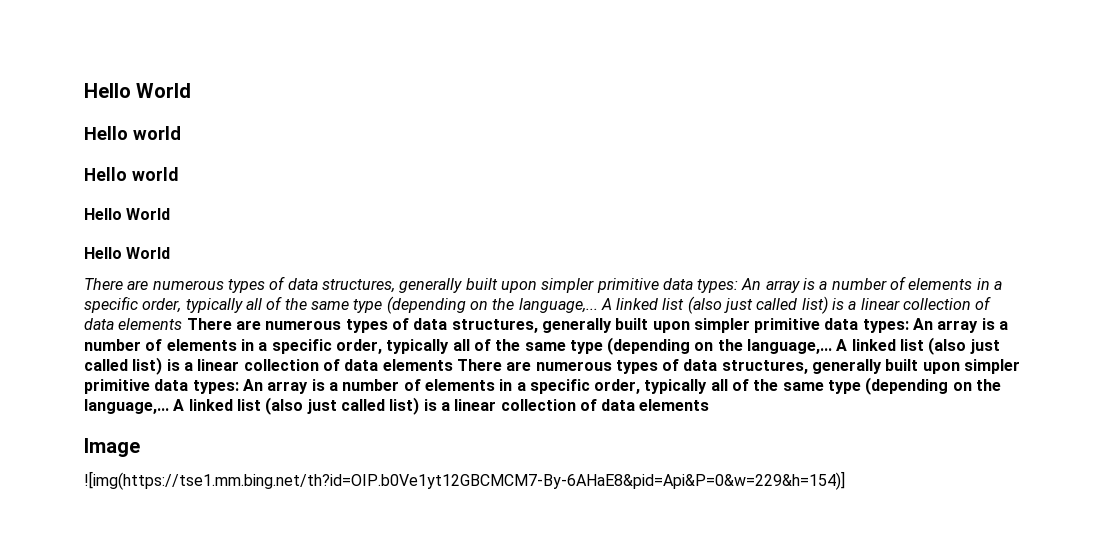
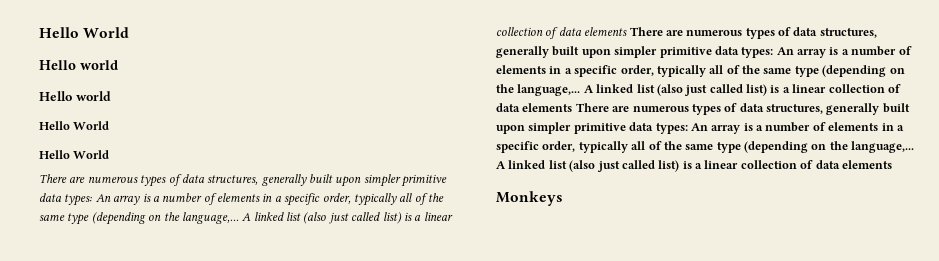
[84,438,140,457] [84,471,845,490] Image // ![img(https://tse1.mm.bing.net/th?id=OIP.b0Ve1yt12GBCMCM7-By-6AHaE8&pid=Api&P=0&w=229&h=154)] -> [496,191,563,206] Monkeys

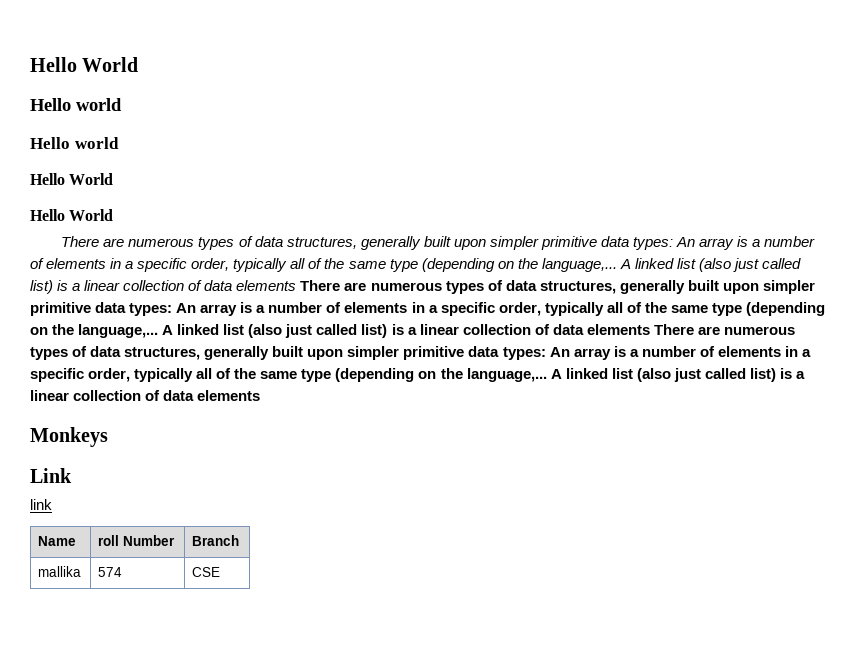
(563, 198) none -> [30,468,72,483] [30,499,52,510] [38,536,77,546] [98,535,176,546] [192,535,240,546] [38,566,82,577] [98,567,123,577] [192,567,221,577] // Link // link // Name | roll Number | Branch // mallika | 574 | CSE

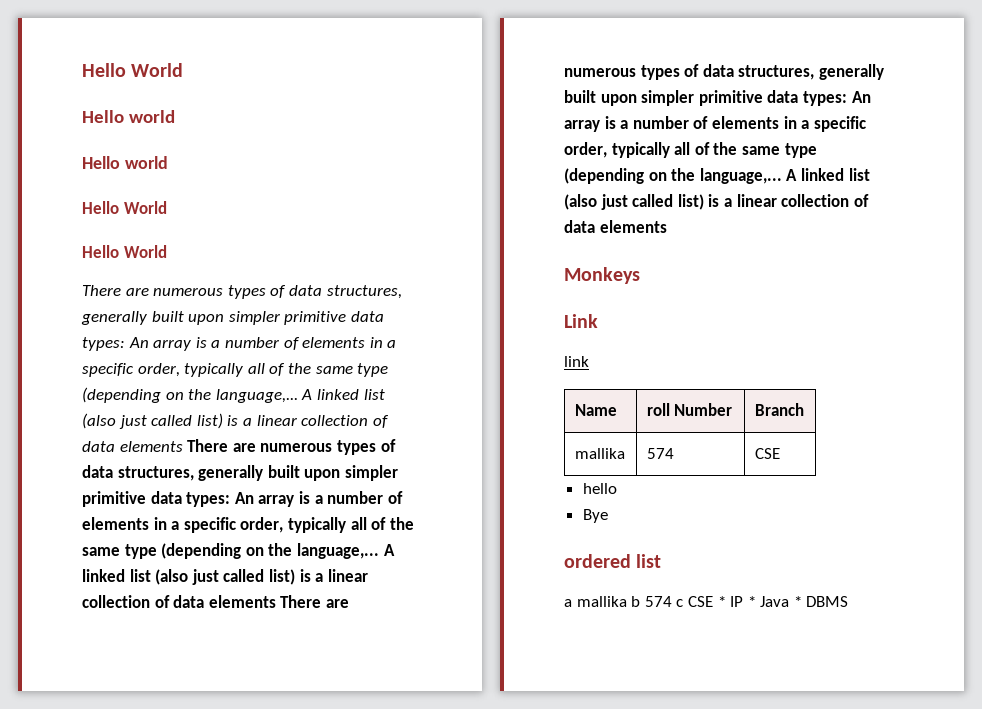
(221, 572) none -> [582,483,617,494] [582,509,608,523] [564,554,662,568] [564,596,849,607] // hello // Bye // ordered list // a mallika b 574 c CSE * IP * Java * DBMS

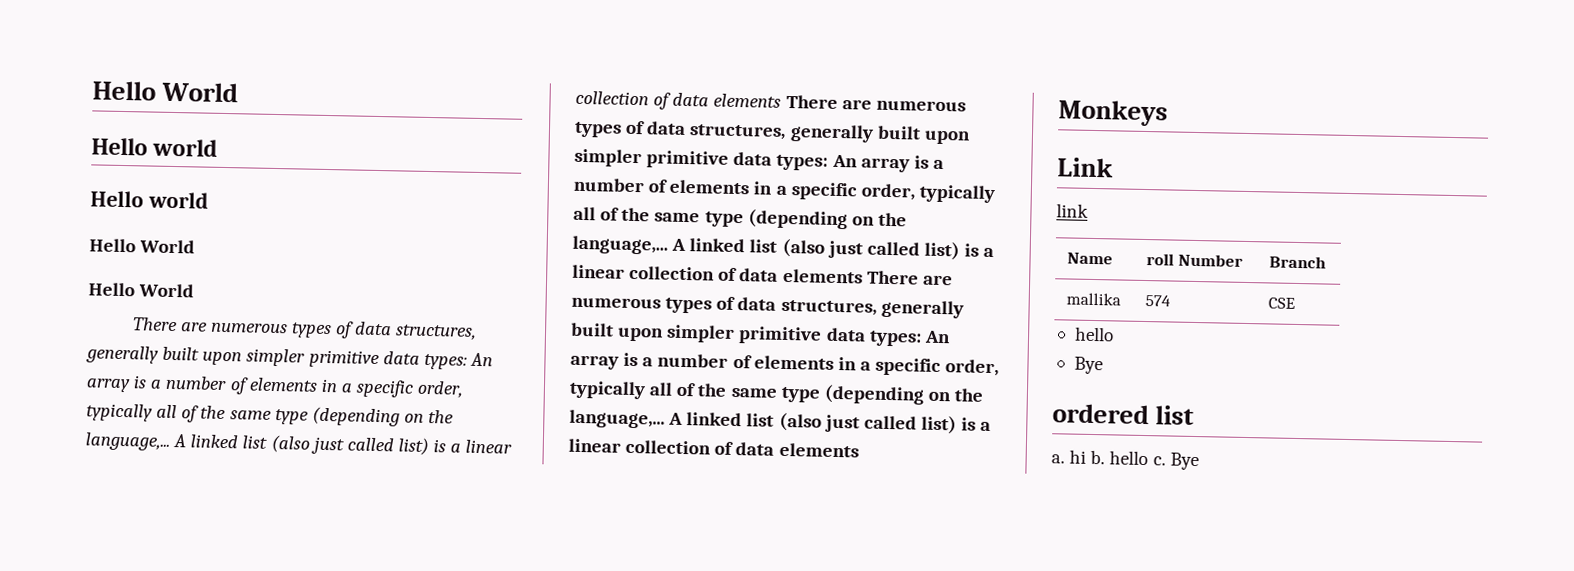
[564,596,849,607] a mallika b 574 c CSE * IP * Java * DBMS -> [1051,449,1199,471] a. hi b. hello c. Bye

